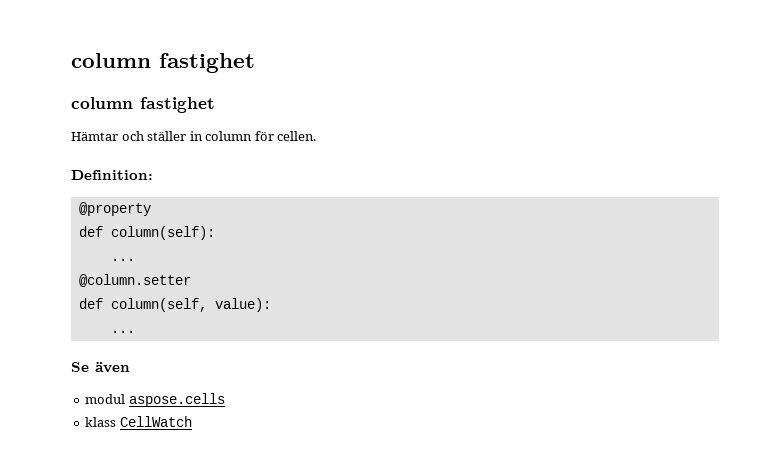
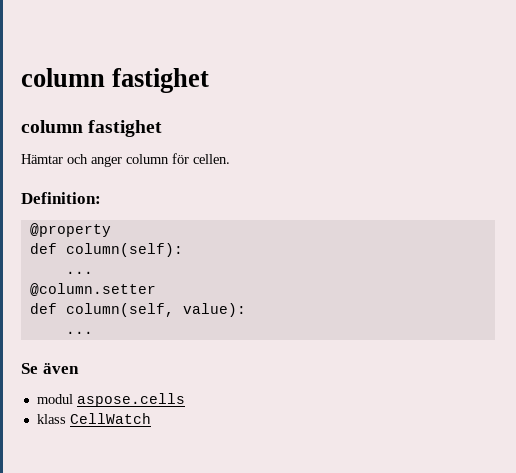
[147,131,203,141] ställer in -> [91,156,122,167] anger

